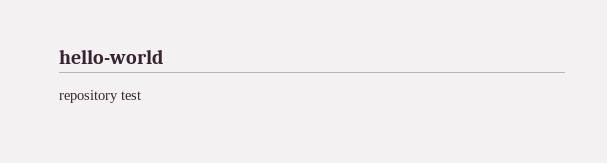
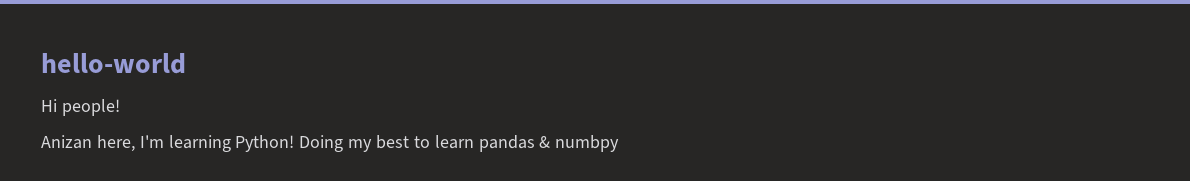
[59,90,141,103] repository test -> [41,99,120,116] [41,135,620,152] Hi people! // Anizan here, I'm learning Python! Doing my best to learn pandas & numbpy

